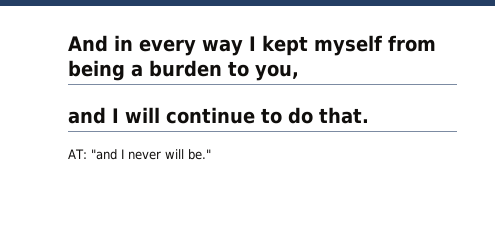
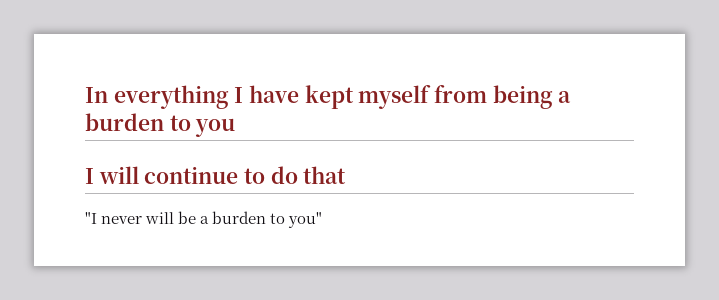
[68,35,256,56] And in every way I -> [85,85,300,109] In everything I have
[255,64,299,81] [68,107,106,124] you, // and -> [195,118,236,137] you //
[319,107,369,124] [68,149,211,160] that. // AT: "and I never will be." -> [303,166,347,184] [85,211,323,228] that // "I never will be a burden to you"

